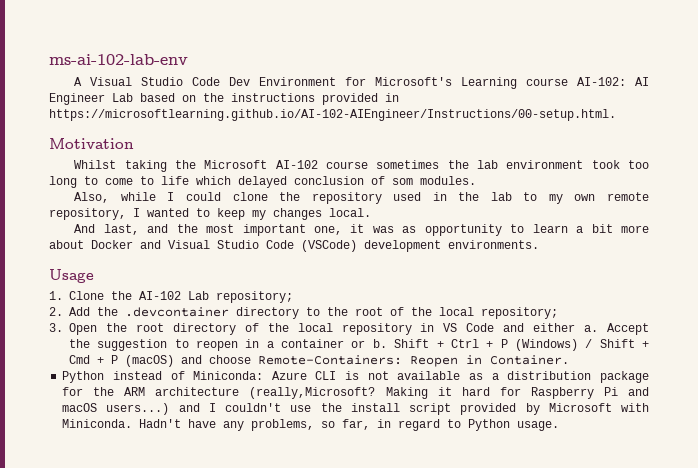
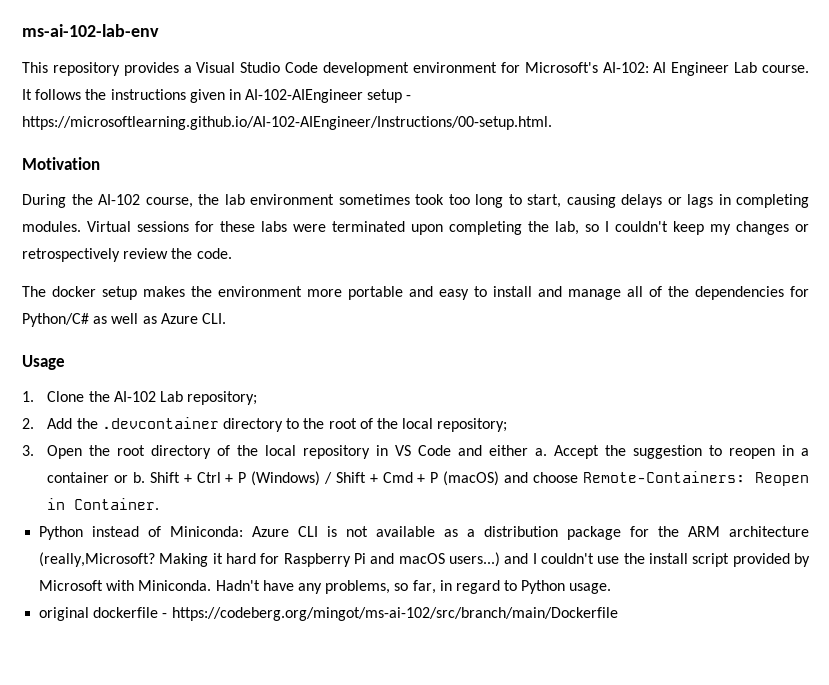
[74,77,649,89] [49,93,399,105] [49,109,616,121] [49,138,134,149] [74,160,440,172] A Visual Studio Code Dev Environment for Microsoft's Learning course AI-102: AI Engineer Lab based on the instructions provided in https://microsoftlearning.github.io/AI-102-AIEngineer/Instructions/00-setup.html. // Motivation // Whilst taking the Microsoft AI-102 course sometimes -> [22,62,810,76] [22,89,412,103] [22,116,552,130] [22,157,100,170] [22,194,193,208] This repository provides a Visual Studio Code development environment for Microsoft's AI-102: AI Engineer Lab course. It follows the instructions given in AI-102-AIEngineer setup - https://microsoftlearning.github.io/AI-102-AIEngineer/Instructions/00-setup.html. // Motivation // During the AI-102 course,
(584, 164) none -> [338,194,410,205] sometimes
[105,176,476,188] [74,192,650,204] [49,208,371,220] [74,224,650,236] [49,240,539,252] come to life which delayed conclusion of som modules. // Also, while I could clone the repository used in the lab to my own remote repository, I wanted to keep my changes local. // And last, and the most important one, it was as opportunity to learn a bit more about Docker and Visual Studio Code (VSCode) development environments. -> [527,194,809,208] [22,221,809,235] [22,248,232,262] [22,286,809,300] [22,313,226,327] start, causing delays or lags in completing modules. Virtual sessions for these labs were terminated upon completing the lab, so I couldn't keep my changes or retrospectively review the code. // The docker setup makes the environment more portable and easy to install and manage all of the dependencies for Python/C# as well as Azure CLI.
(560, 426) none -> [39,607,618,621] // original dockerfile - https://codeberg.org/mingot/ms-ai-102/src/branch/main/Dockerfile

